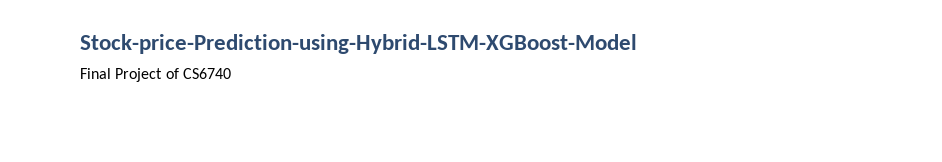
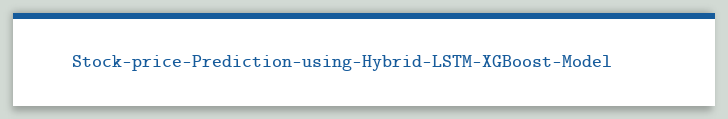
[80,68,231,82] // Final Project of CS6740 -> (612, 63) none

